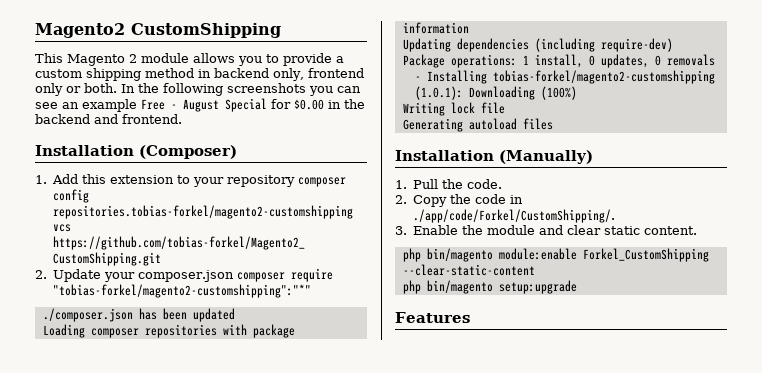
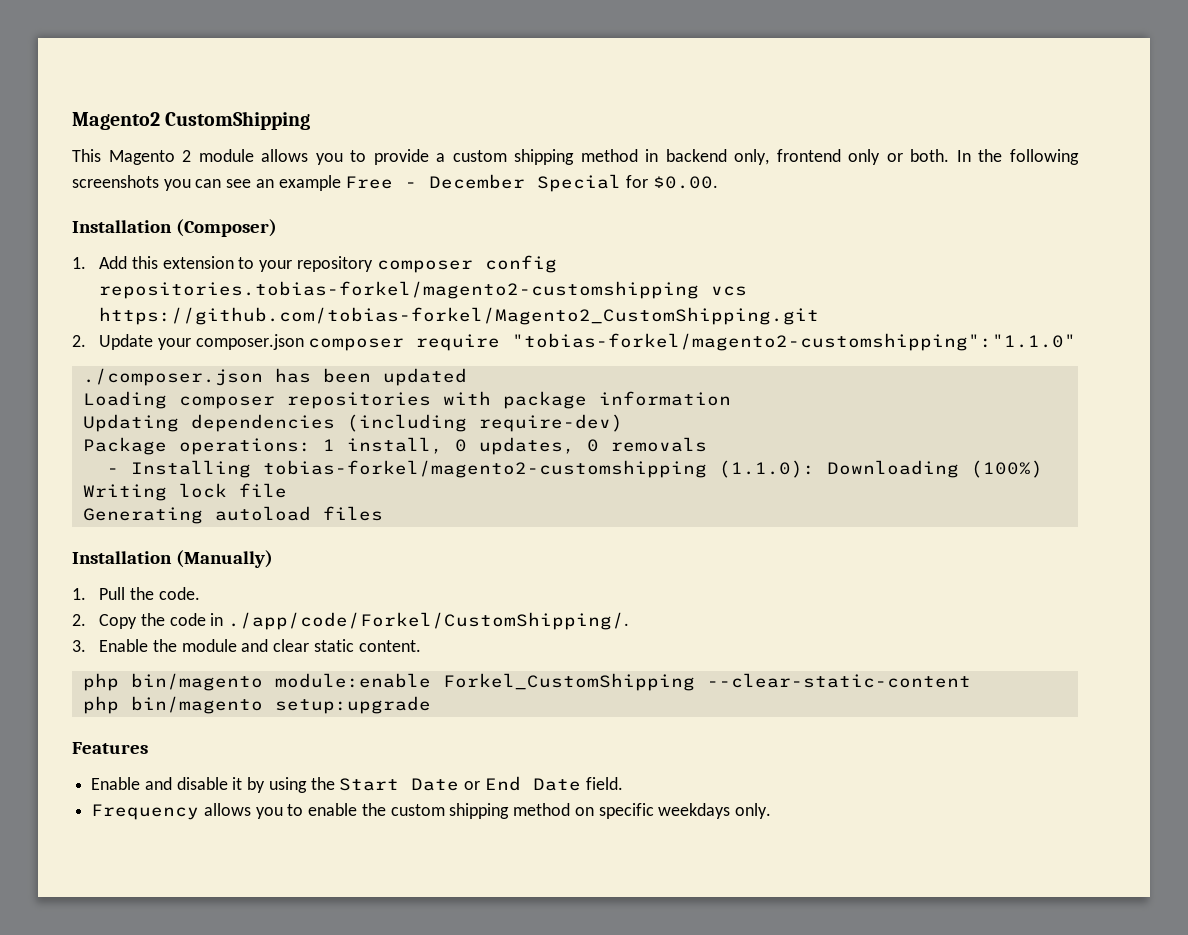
[183,99,219,112] August -> [429,174,526,189] December
[294,99,365,110] [35,114,182,124] $0.00 in the backend and frontend. -> [652,176,718,189] $0.00.
[53,284,312,298] "tobias-forkel/magento2-customshipping":"*" -> [512,333,1077,351] "tobias-forkel/magento2-customshipping":"1.1.0"
[414,86,463,100] (1.0.1): -> [718,460,815,478] (1.1.0):
(470, 317) none -> [91,776,623,793] [91,803,771,820] // Enable and disable it by using the Start Date or End Date field. // Frequency allows you to enable the custom shipping method on specific weekdays only.

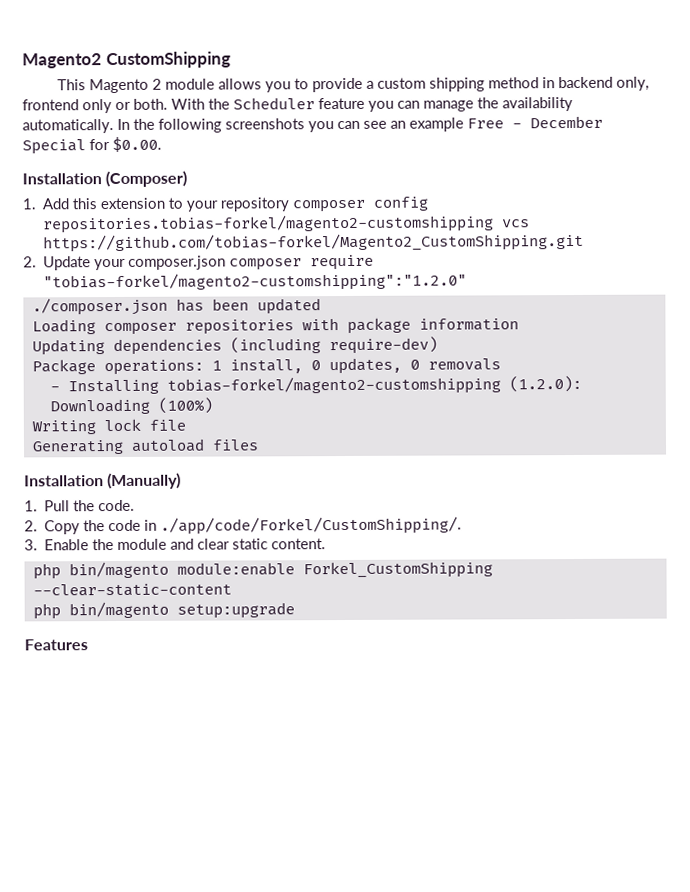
(950, 155) none -> [171,97,573,112] [22,119,114,134] With the Scheduler feature you can manage the availability automatically.
[512,333,1077,351] "tobias-forkel/magento2-customshipping":"1.1.0" -> [43,272,468,292] "tobias-forkel/magento2-customshipping":"1.2.0"
[718,460,815,478] (1.1.0): -> [508,375,582,393] (1.2.0):
[91,776,623,793] [91,803,771,820] // Enable and disable it by using the Start Date or End Date field. // Frequency allows you to enable the custom shipping method on specific weekdays only. -> (88, 645) none

